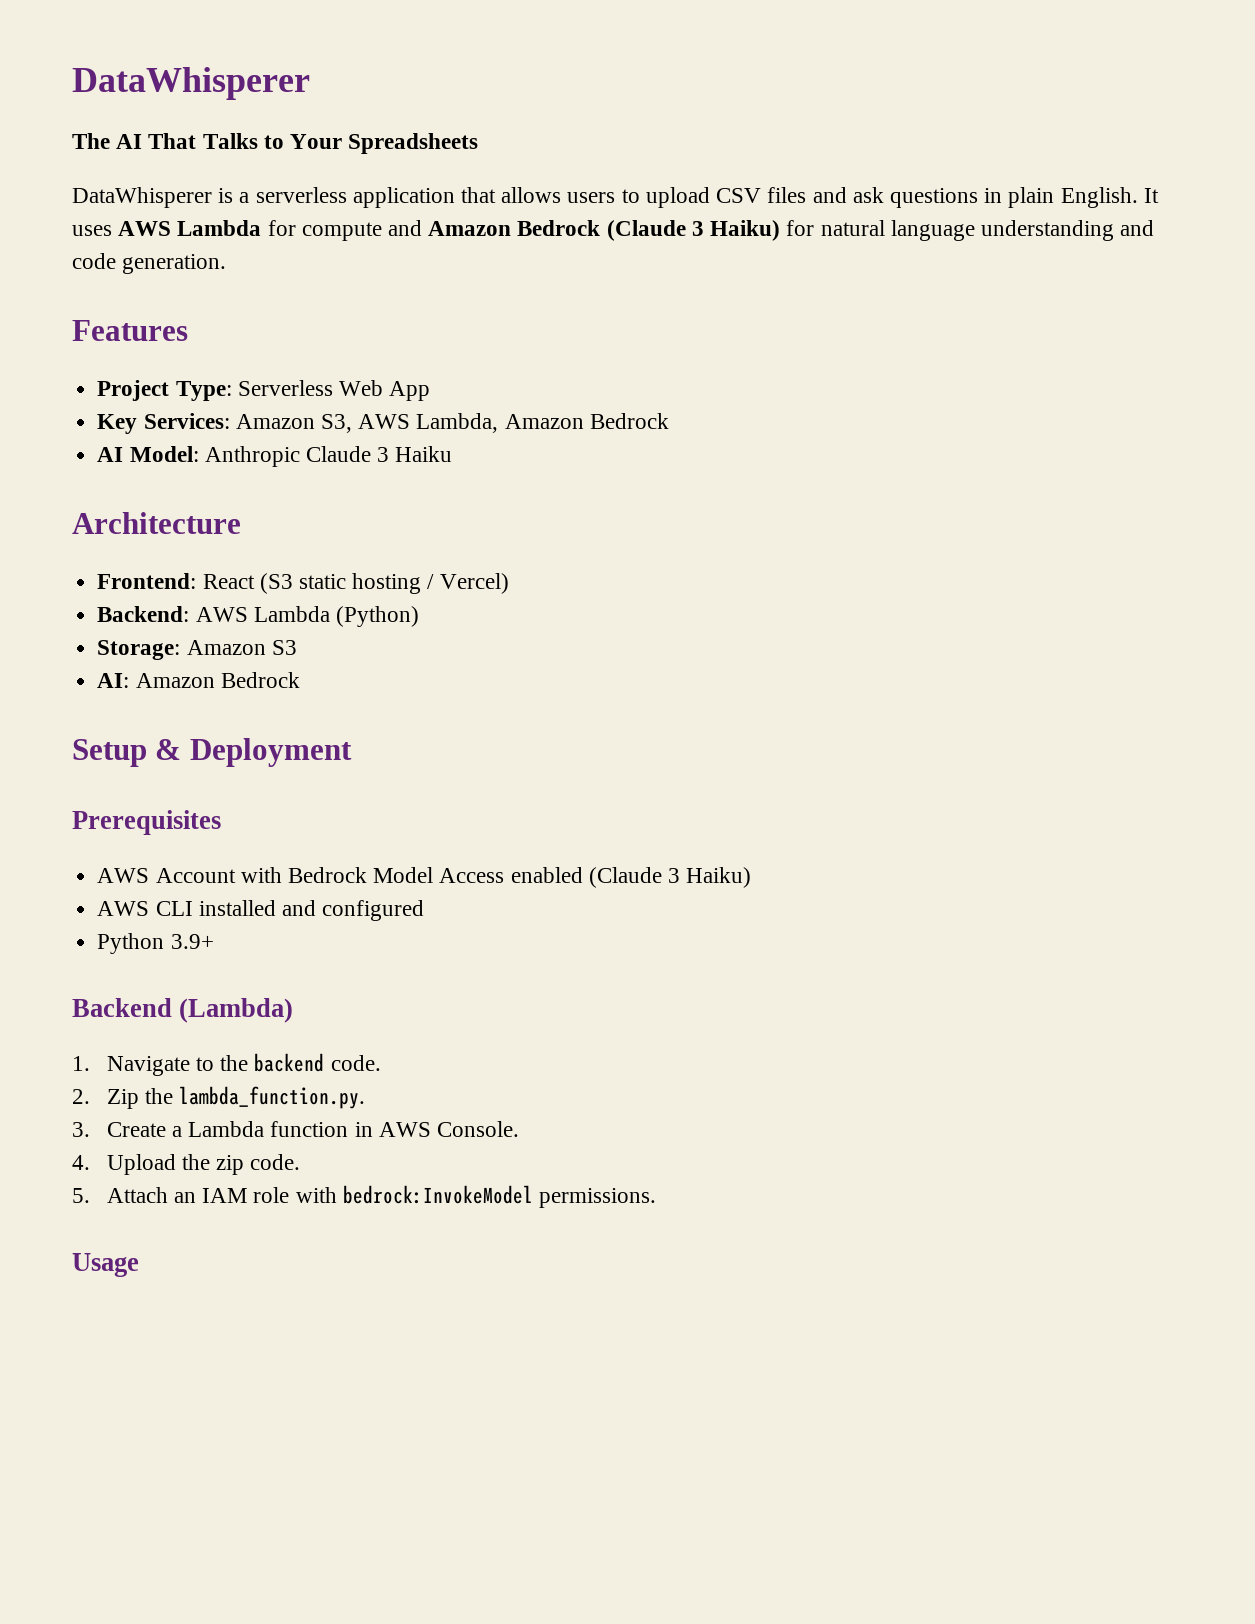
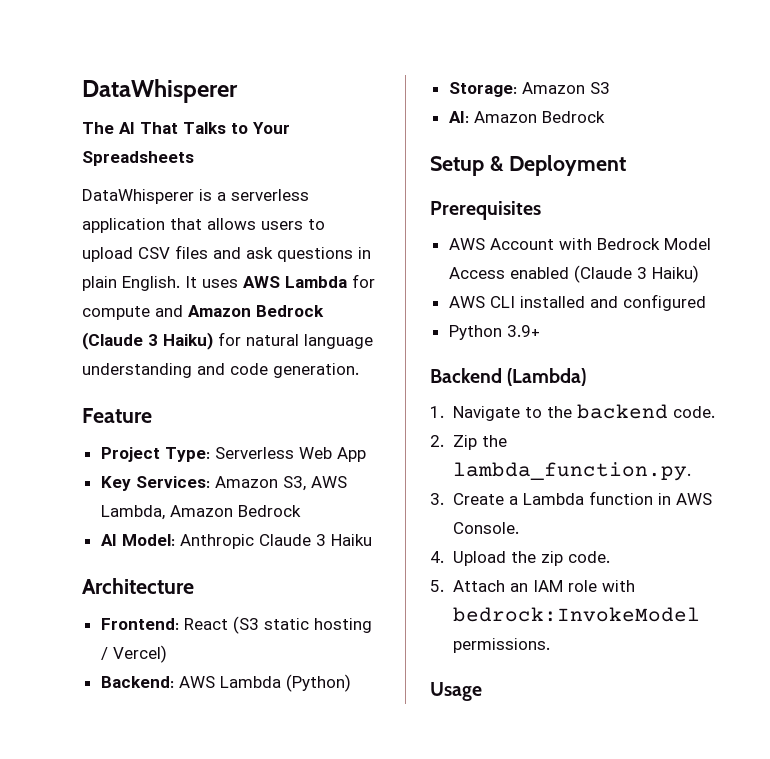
[72,320,188,341] Features -> [82,408,152,423] Feature

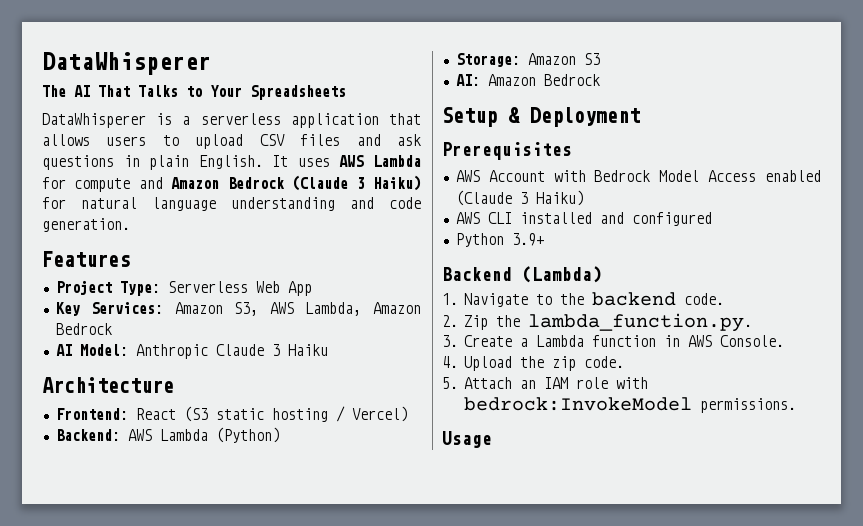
[82,408,152,423] Feature -> [42,251,130,267] Features

